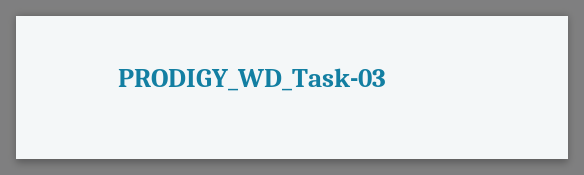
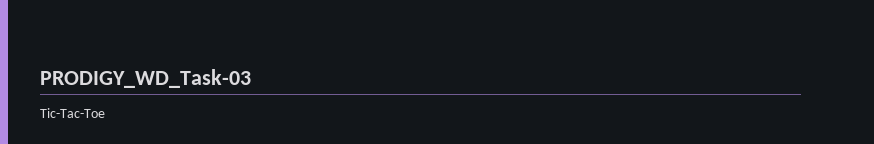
(386, 79) none -> [40,108,105,118] // Tic-Tac-Toe

